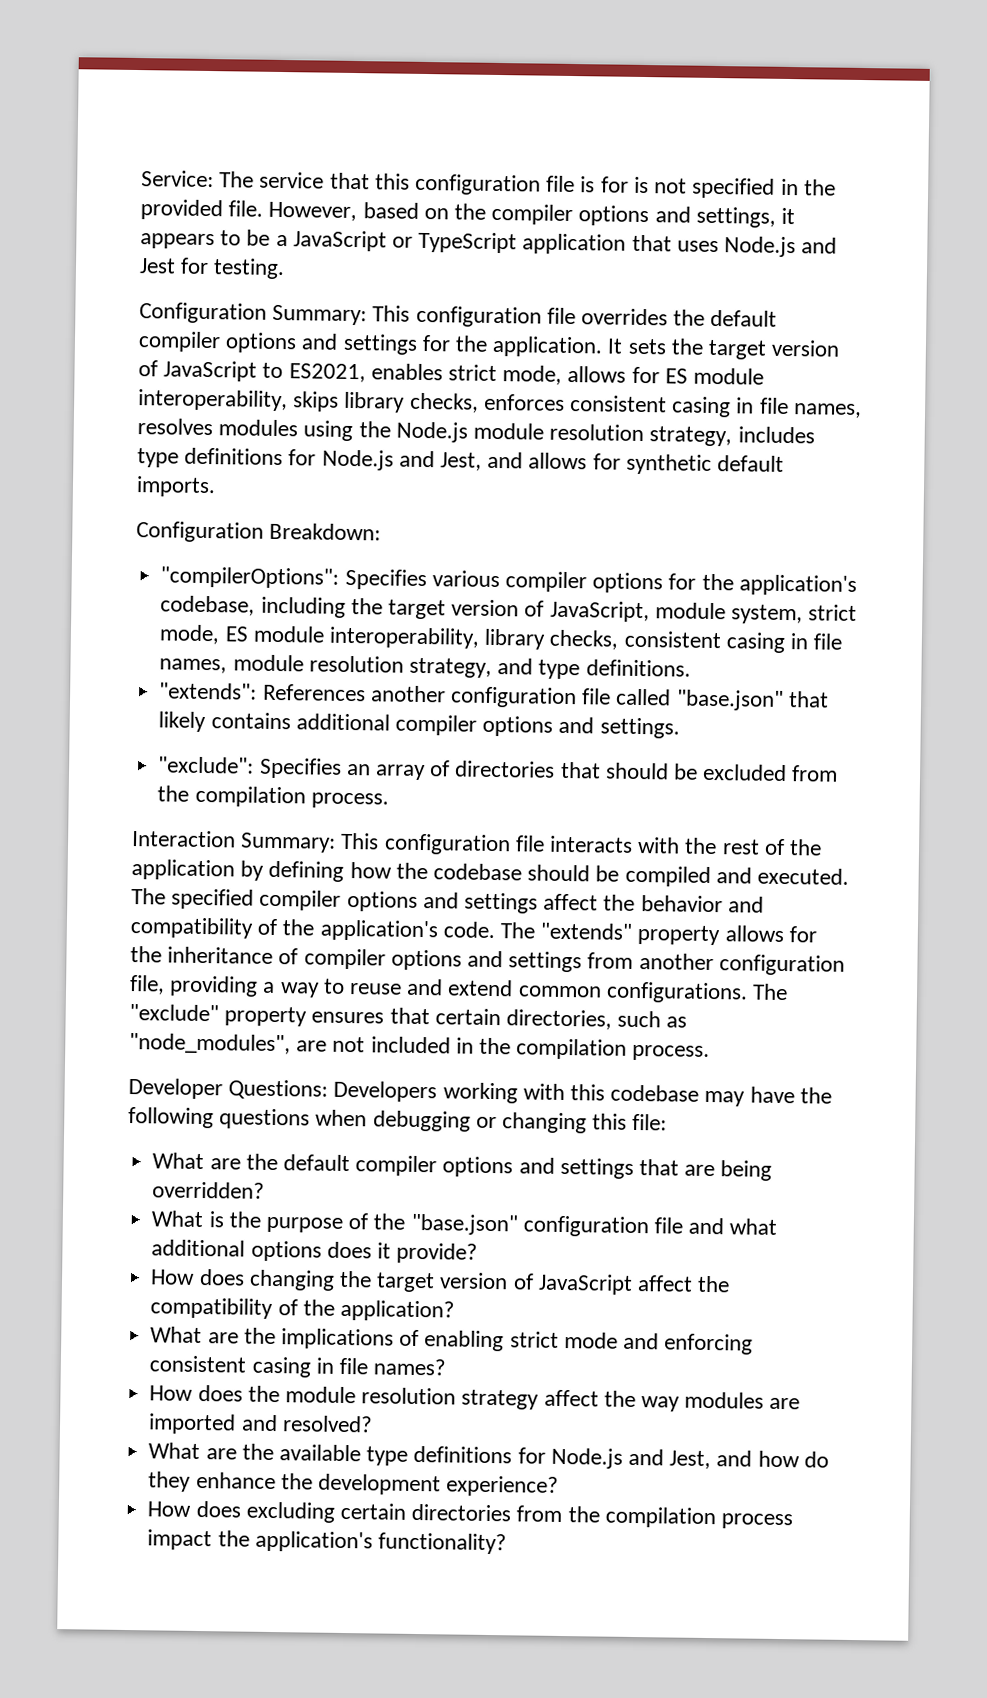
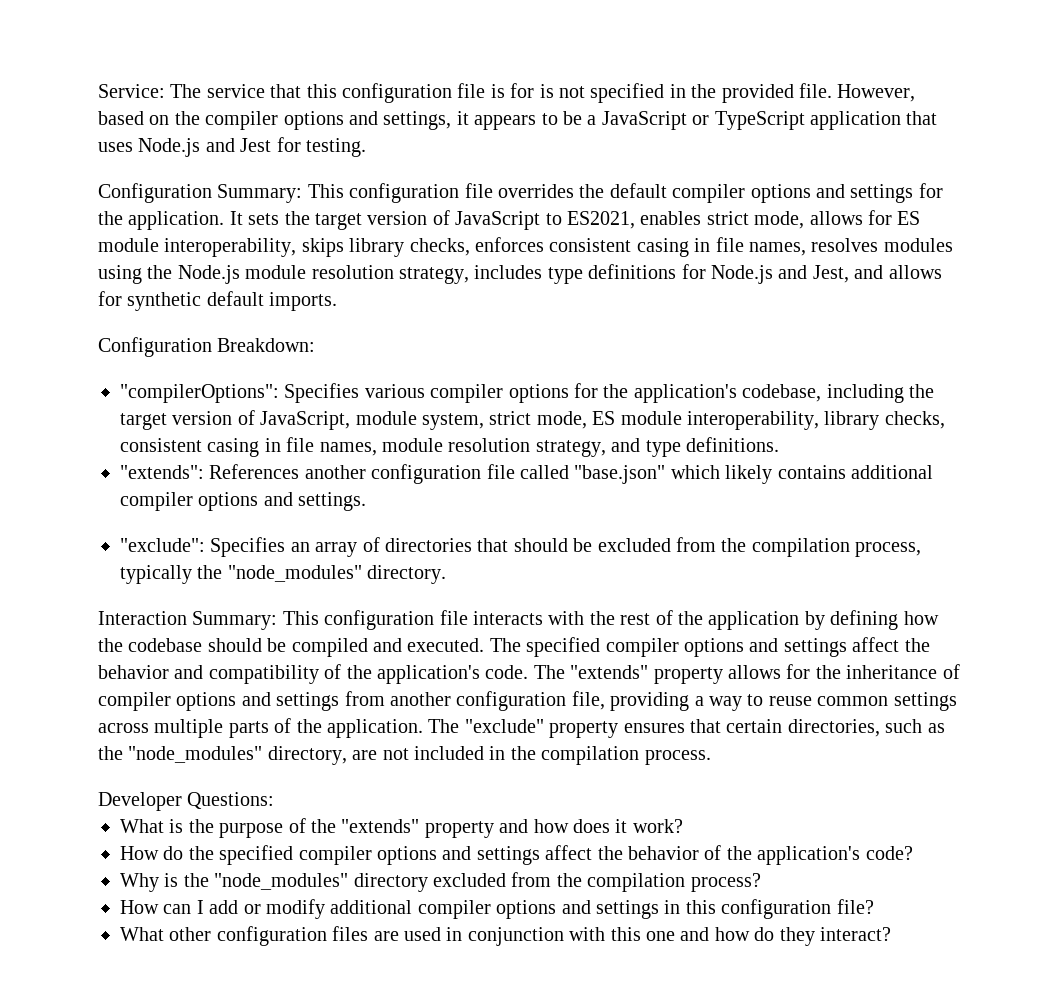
[787,691,829,708] that -> [670,465,720,479] which
[310,792,389,809] process. -> [855,542,922,557] [120,565,447,584] process, typically the "node_modules" directory.
[406,978,748,1004] and extend common configurations. -> [817,692,957,711] [98,718,423,738] common settings across multiple parts of the application.
[129,1032,291,1055] "node_modules", -> [98,746,347,765] the "node_modules" directory,
[333,1080,832,1107] [128,1106,668,1134] [152,1152,773,1181] [152,1181,266,1199] Developers working with this codebase may have the following questions when debugging or changing this file: // What are the default compiler options and settings that are being overridden? -> (275, 800) none
[410,1213,778,1238] [151,1239,322,1262] "base.json" configuration file and what additional options -> [341,819,569,838] "extends" property and how
[396,1242,479,1264] [150,1268,731,1295] [150,1297,455,1322] [150,1326,754,1355] [149,1355,447,1378] [149,1384,801,1412] [148,1413,373,1435] [148,1442,829,1470] [148,1471,560,1497] [147,1500,793,1530] [147,1529,507,1555] provide? // How does changing the target version of JavaScript affect the compatibility of the application? // What are the implications of enabling strict mode and enforcing consistent casing in file names? // How does the module resolution strategy affect the way modules are imported and resolved? // What are the available type definitions for Node.js and Jest, and how do they enhance the development experience? // How does excluding certain directories from the compilation process impact the application's functionality? -> [632,819,683,833] [120,845,913,865] [120,872,761,892] [120,899,874,919] [120,926,891,946] work? // How do the specified compiler options and settings affect the behavior of the application's code? // Why is the "node_modules" directory excluded from the compilation process? // How can I add or modify additional compiler options and settings in this configuration file? // What other configuration files are used in conjunction with this one and how do they interact?

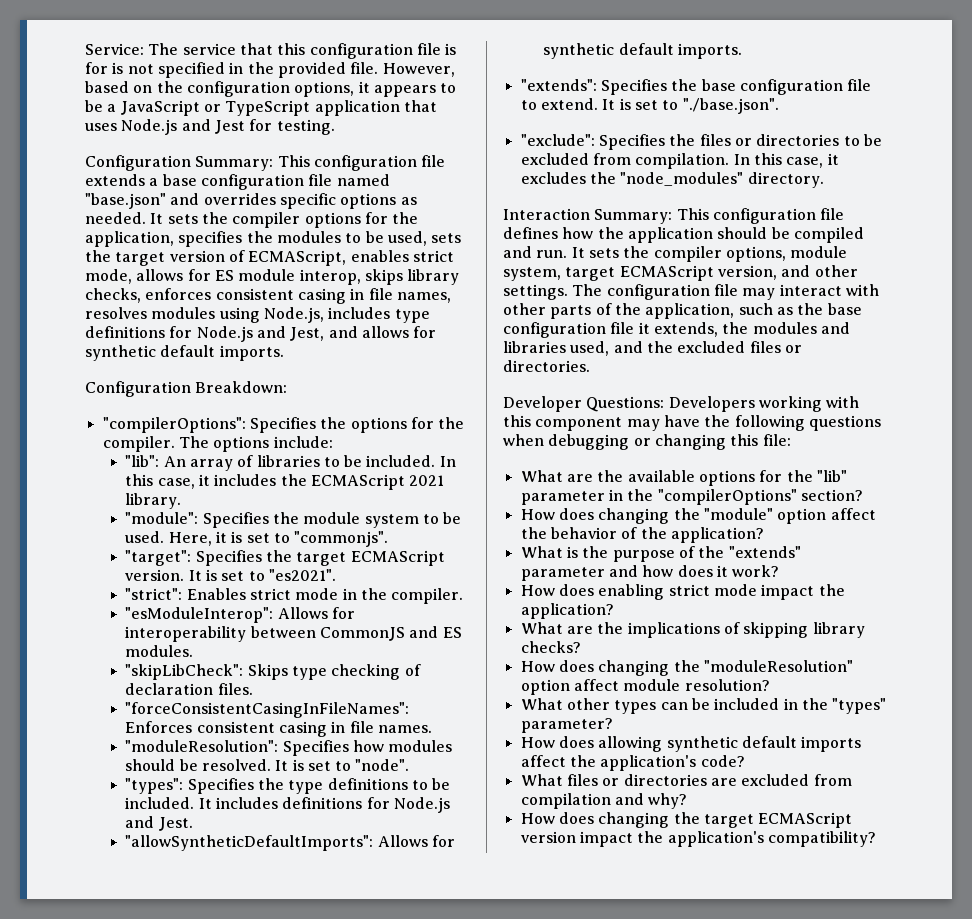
[205,111,452,130] compiler options and settings, -> [186,81,355,97] configuration options,
[498,183,943,203] [98,211,243,230] overrides the default compiler options and settings for the application. It -> [85,174,390,190] [85,193,417,209] [85,212,419,228] [85,231,427,247] extends a base configuration file named "base.json" and overrides specific options as needed. It sets the compiler options for the application, specifies the modules to be used,
[455,211,635,230] JavaScript to ES2021, -> [248,250,347,266] ECMAScript,
[164,238,297,257] interoperability, -> [299,269,361,285] interop,
[147,265,469,284] the Node.js module resolution strategy, -> [263,307,324,323] Node.js,
[364,383,934,403] [120,410,945,430] [120,437,779,457] [120,464,933,484] [120,492,367,511] [120,537,922,557] [120,565,192,584] various compiler options for the application's codebase, including the target version of JavaScript, module system, strict mode, ES module interoperability, library checks, consistent casing in file names, module resolution strategy, and type definitions. // "extends": References another configuration file called "base.json" which likely contains additional compiler options and settings. // "exclude": Specifies an array of directories that should be excluded from the compilation process, typically -> [320,417,465,433] [102,436,333,452] [125,455,456,471] [125,474,445,490] [125,493,182,509] [125,512,462,528] [125,531,389,547] [125,550,445,566] [125,569,336,581] [125,588,464,604] [125,607,355,623] [125,626,462,642] [125,645,194,657] [125,664,421,680] [125,683,253,695] [125,702,410,718] [125,721,432,737] [125,740,453,756] [125,759,410,771] [125,778,451,794] [125,797,450,813] [125,816,193,831] [125,835,455,851] [543,43,742,59] [520,79,872,95] [520,98,779,114] [520,134,882,150] [520,153,839,169] [520,172,586,184] the options for the compiler. The options include: // "lib": An array of libraries to be included. In this case, it includes the ECMAScript 2021 library. // "module": Specifies the module system to be used. Here, it is set to "commonjs". // "target": Specifies the target ECMAScript version. It is set to "es2021". // "strict": Enables strict mode in the compiler. // "esModuleInterop": Allows for interoperability between CommonJS and ES modules. // "skipLibCheck": Skips type checking of declaration files. // "forceConsistentCasingInFileNames": Enforces consistent casing in file names. // "moduleResolution": Specifies how modules should be resolved. It is set to "node". // "types": Specifies the type definitions to be included. It includes definitions for Node.js and Jest. // "allowSyntheticDefaultImports": Allows for synthetic default imports. // "extends": Specifies the base configuration file to extend. It is set to "./base.json". // "exclude": Specifies the files or directories to be excluded from compilation. In this case, it excludes
[473,610,939,630] [98,637,930,657] [98,664,960,684] [98,691,957,711] [98,718,945,738] [98,746,711,765] [98,792,275,811] interacts with the rest of the application by defining how the codebase should be compiled and executed. The specified compiler options and settings affect the behavior and compatibility of the application's code. The "extends" property allows for the inheritance of compiler options and settings from another configuration file, providing a way to reuse common settings across multiple parts of the application. The "exclude" property ensures that certain directories, such as the "node_modules" directory, are not included in the compilation process. // Developer Questions: -> [503,227,864,243] [503,246,848,262] [503,265,858,281] [503,284,879,300] [503,303,862,319] [503,322,850,338] [503,341,802,356] [503,360,590,372] [503,396,860,412] [503,415,881,431] [503,434,791,450] [520,470,847,486] [520,489,863,505] [520,508,876,524] [520,527,764,543] defines how the application should be compiled and run. It sets the compiler options, module system, target ECMAScript version, and other settings. The configuration file may interact with other parts of the application, such as the base configuration file it extends, the modules and libraries used, and the excluded files or directories. // Developer Questions: Developers working with this component may have the following questions when debugging or changing this file: // What are the available options for the "lib" parameter in the "compilerOptions" section? // How does changing the "module" option affect the behavior of the application?
[424,821,494,838] property -> [520,567,605,581] parameter
[163,845,913,865] [120,872,761,892] [120,899,874,919] [120,926,891,946] do the specified compiler options and settings affect the behavior of the application's code? // Why is the "node_modules" directory excluded from the compilation process? // How can I add or modify additional compiler options and settings in this configuration file? // What other configuration files are used in conjunction with this one and how do they interact? -> [558,584,845,600] [520,603,614,619] [520,622,865,638] [520,641,581,653] [520,660,853,676] [520,679,770,695] [520,698,887,714] [520,718,613,733] [520,736,862,752] [520,755,745,771] [520,774,852,786] [520,793,688,809] [520,812,853,828] [520,831,876,847] does enabling strict mode impact the application? // What are the implications of skipping library checks? // How does changing the "moduleResolution" option affect module resolution? // What other types can be included in the "types" parameter? // How does allowing synthetic default imports affect the application's code? // What files or directories are excluded from compilation and why? // How does changing the target ECMAScript version impact the application's compatibility?

